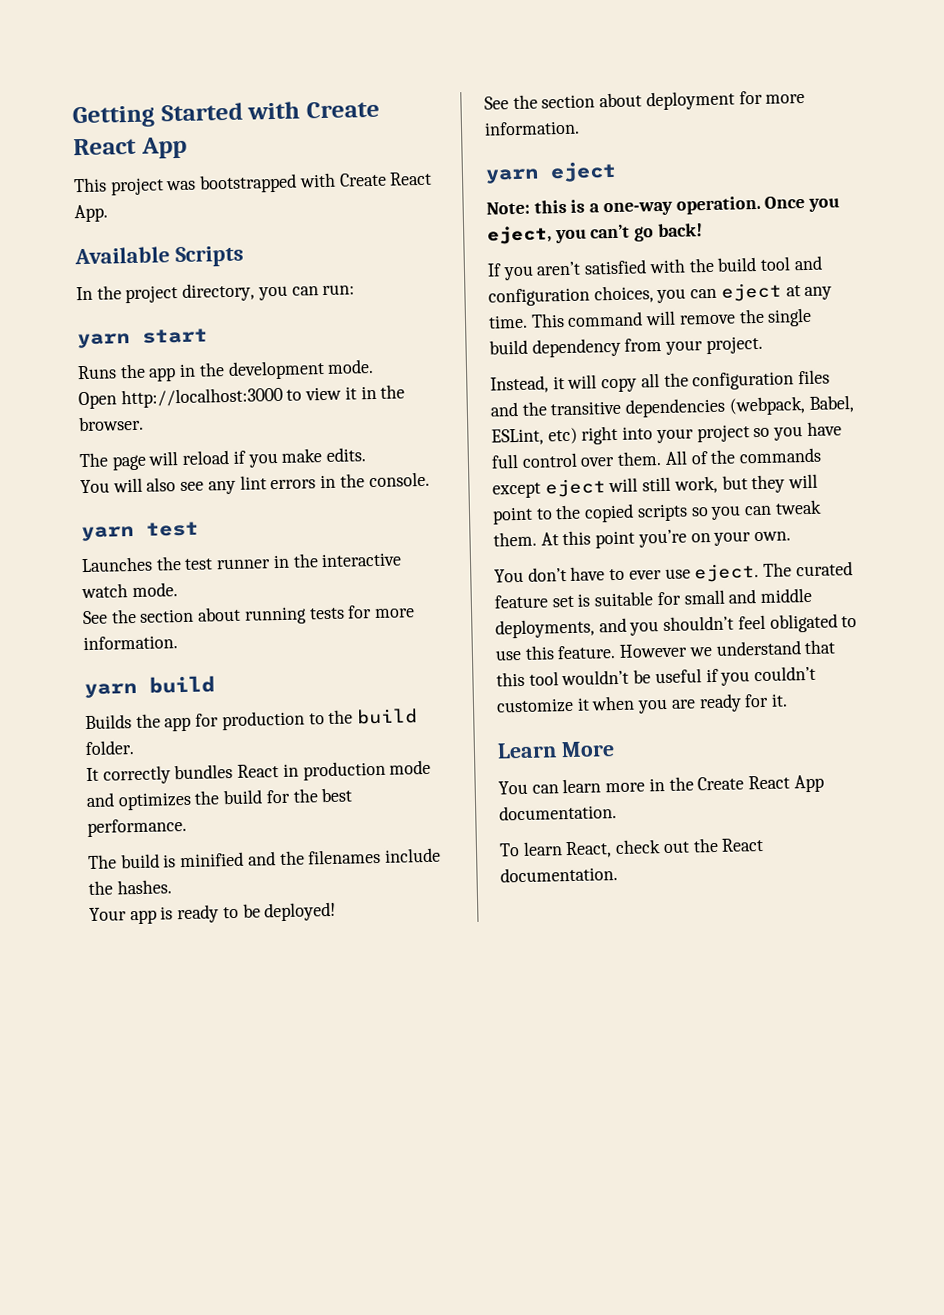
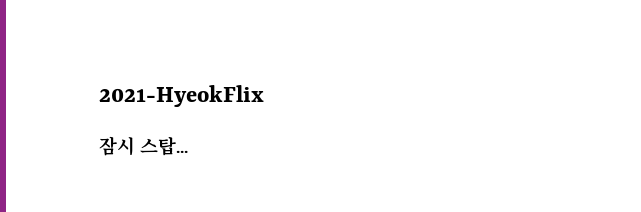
[72,100,380,129] [73,136,187,159] [73,171,433,196] [74,204,108,223] [74,245,244,268] [76,282,356,304] [77,328,208,349] [77,358,375,382] [78,384,406,410] [78,415,144,432] [79,447,367,471] [80,471,430,495] [81,521,199,542] [81,552,403,573] [81,582,178,599] [82,605,416,625] [83,635,178,651] [84,675,215,699] [85,708,419,732] [85,740,134,756] [86,759,432,785] [86,787,353,811] [87,817,187,838] [88,847,442,870] [88,879,172,896] [89,901,337,925] [484,90,806,111] [484,120,580,136] [485,160,617,184] [486,195,841,217] [487,223,703,245] [487,255,823,281] [488,282,833,307] [488,307,813,329] [489,335,763,358] [490,369,831,394] [490,395,854,418] [491,421,842,446] [491,447,823,469] [492,473,819,499] [492,499,822,525] [493,529,792,549] [494,561,853,583] [494,587,813,609] [495,613,858,639] [495,639,836,661] [496,665,817,687] [496,693,789,714] [497,741,615,759] [498,774,824,795] [499,804,617,821] [499,837,765,859] [500,866,618,883] Getting Started with Create React App // This project was bootstrapped with Create React App. // Available Scripts // In the project directory, you can run: // yarn start // Runs the app in the development mode. // Open http://localhost:3000 to view it in the browser. // The page will reload if you make edits. // You will also see any lint errors in the console. // yarn test // Launches the test runner in the interactive watch mode. // See the section about running tests for more information. // yarn build // Builds the app for production to the build folder. // It correctly bundles React in production mode and optimizes the build for the best performance. // The build is minified and the filenames include the hashes. // Your app is ready to be deployed! // See the section about deployment for more information. // yarn eject // Note: this is a one-way operation. Once you eject, you can’t go back! // If you aren’t satisfied with the build tool and configuration choices, you can eject at any time. This command will remove the single build dependency from your project. // Instead, it will copy all the configuration files and the transitive dependencies (webpack, Babel, ESLint, etc) right into your project so you have full control over them. All of the commands except eject will still work, but they will point to the copied scripts so you can tweak them. At this point you’re on your own. // You don’t have to ever use eject. The curated feature set is suitable for small and middle deployments, and you shouldn’t feel obligated to use this feature. However we understand that this tool wouldn’t be useful if you couldn’t customize it when you are ready for it. // Learn More // You can learn more in the Create React App documentation. // To learn React, check out the React documentation. -> [99,85,264,107] [99,136,188,156] 2021-HyeokFlix // 잠시 스탑...

